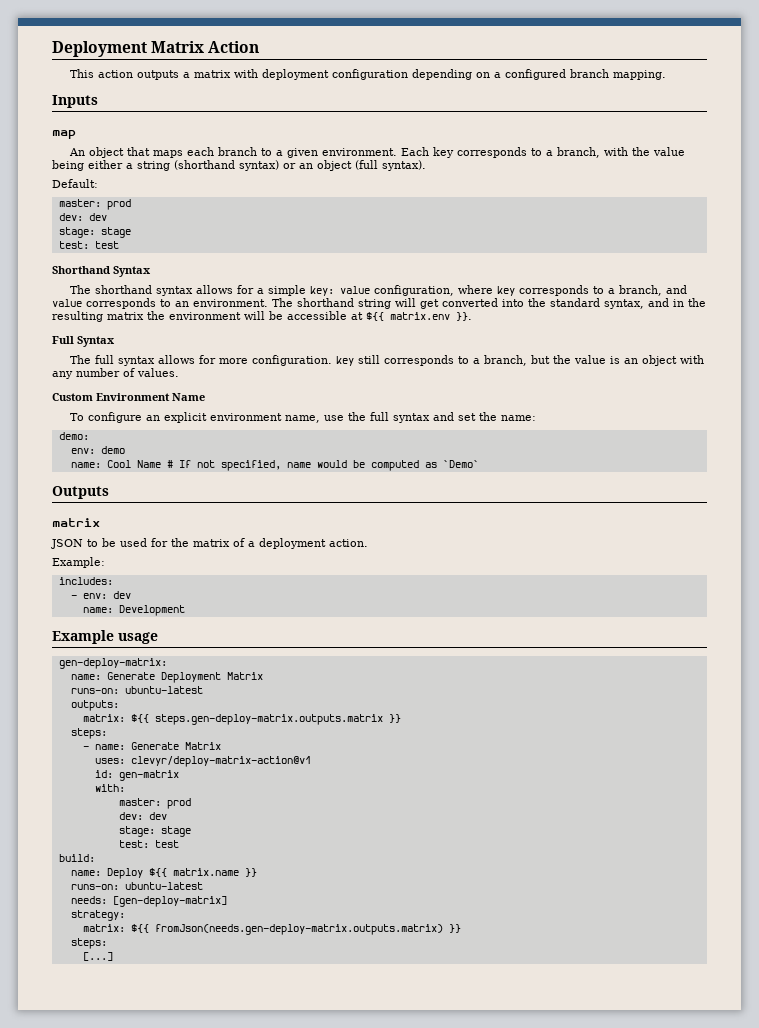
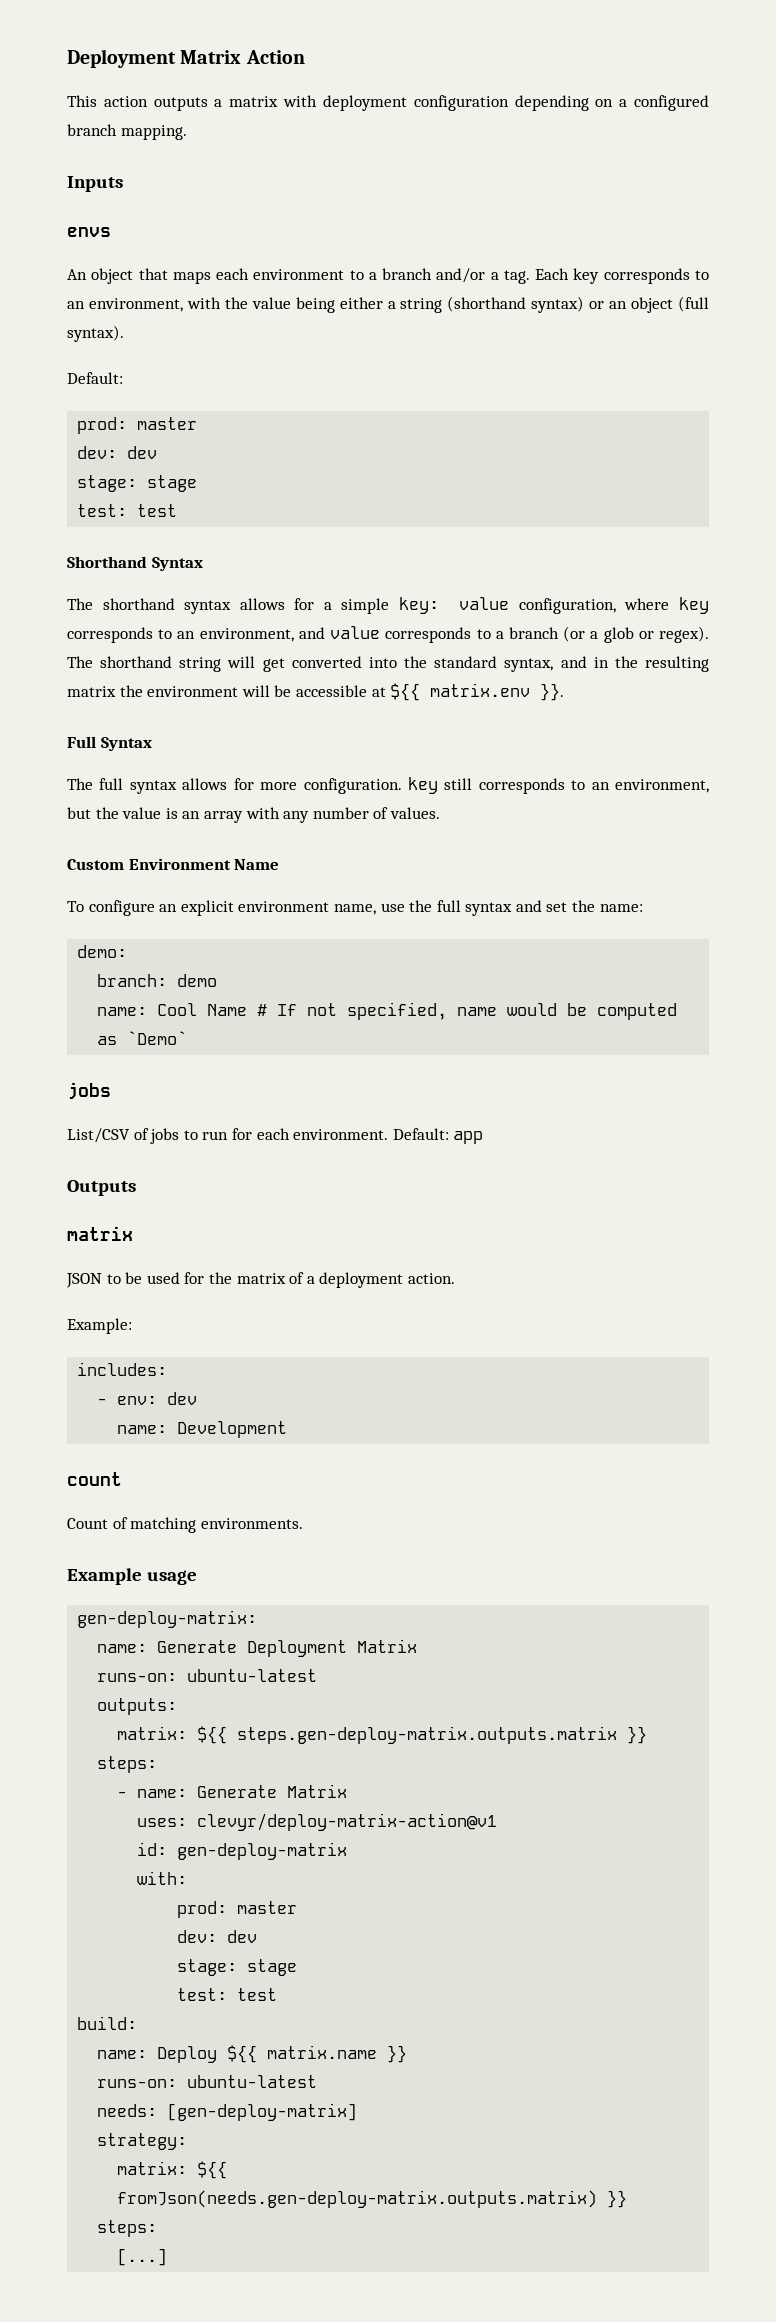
[52,130,76,139] map -> [67,227,111,237] envs
[218,147,398,158] branch to a given environment. -> [253,268,530,284] environment to a branch and/or a tag.
[546,147,601,158] a branch, -> [67,298,183,312] an environment,
[58,199,131,210] master: prod -> [77,417,198,434] prod: master
[608,285,663,296] a branch, -> [177,628,294,642] an environment,
[175,299,268,307] an environment. -> [495,626,709,643] a branch (or a glob or regex).
[473,355,528,366] a branch, -> [591,779,709,793] an environment,
[642,355,678,366] object -> [203,811,243,823] array
[70,448,95,454] env: -> [97,974,168,987] branch:
(479, 464) none -> [67,1082,111,1100] [67,1128,484,1144] // jobs // List/CSV of jobs to run for each environment. Default: app
(185, 610) none -> [67,1472,122,1486] [67,1517,303,1533] // count // Count of matching environments.
[118,770,179,781] gen-matrix -> [177,1842,348,1860] gen-deploy-matrix
[118,798,191,809] master: prod -> [177,1901,298,1918] prod: master

